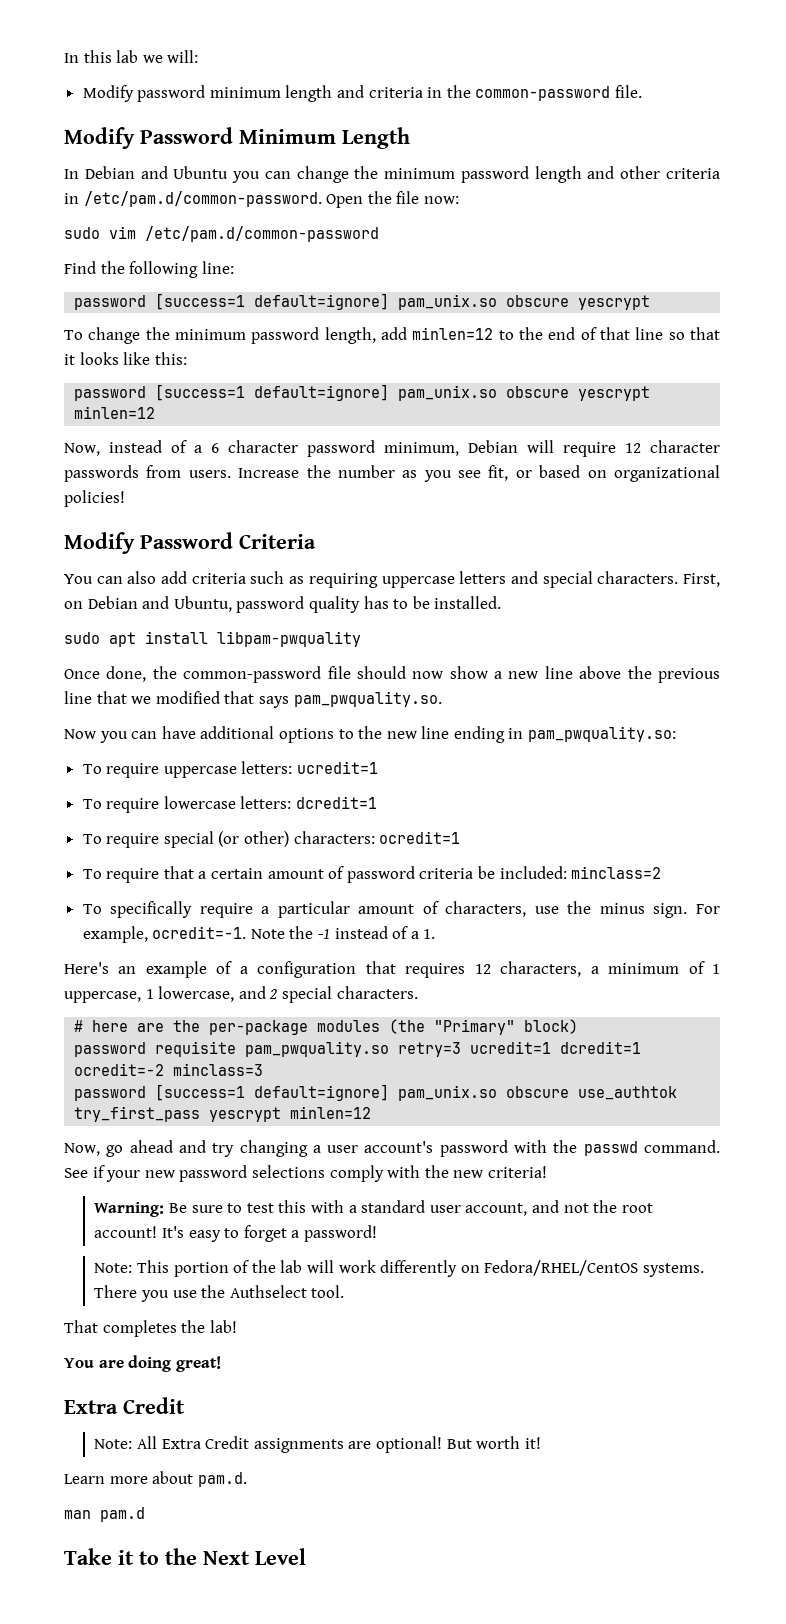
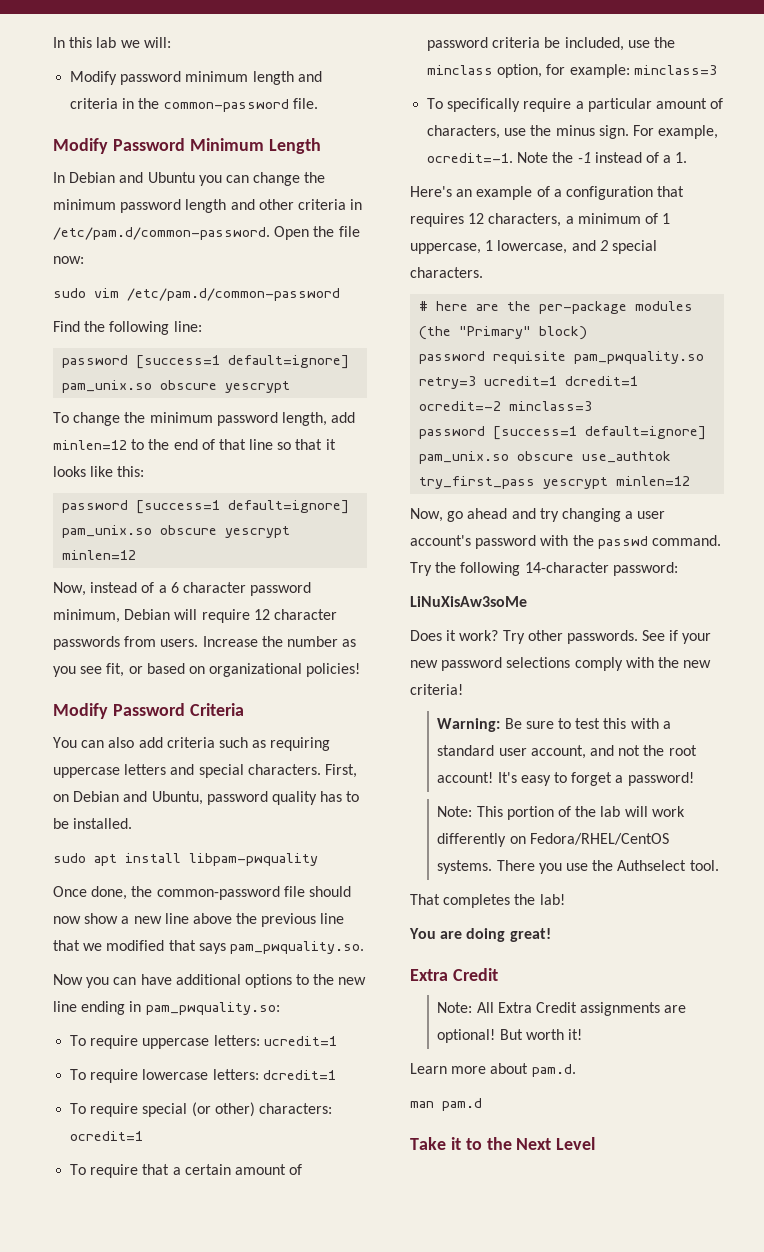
[499,866,662,879] included: minclass=2 -> [564,37,675,51] [427,64,717,78] included, use the minclass option, for example: minclass=3
(720, 1146) none -> [410,562,678,576] [410,596,527,607] [410,630,638,644] Try the following 14-character password: // LiNuXisAw3soMe // Does it work? Try other passwords.

